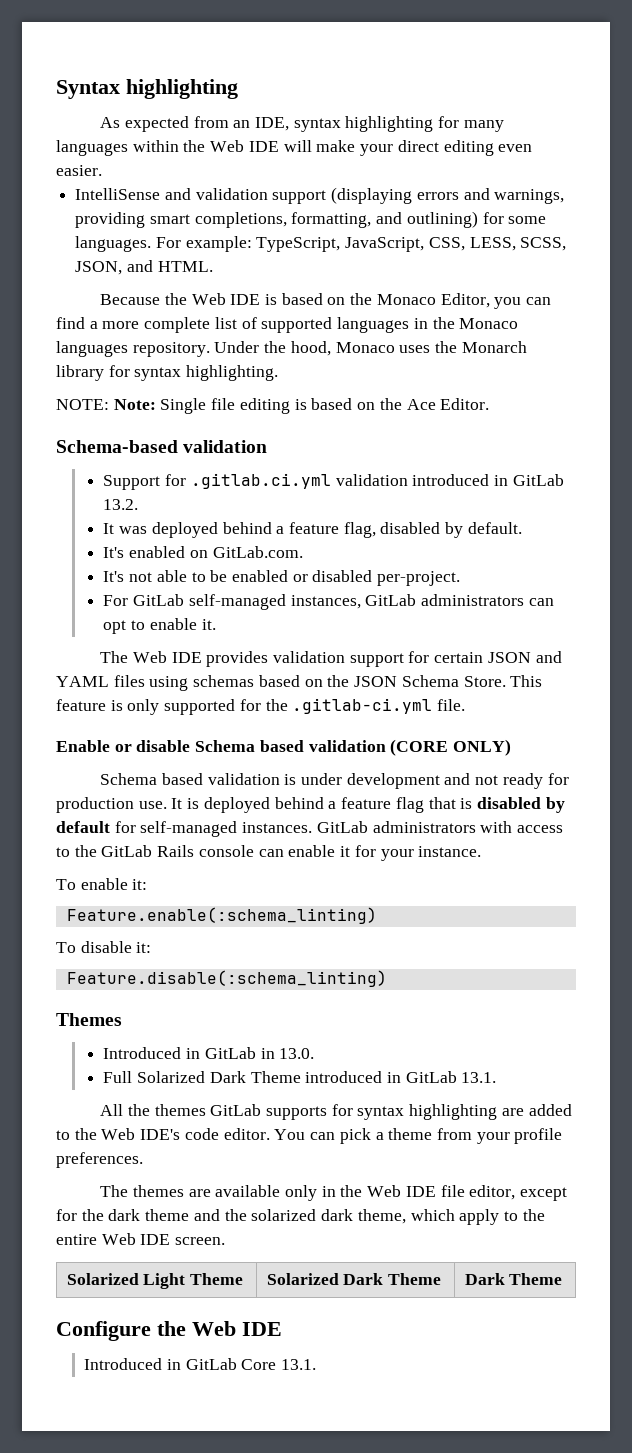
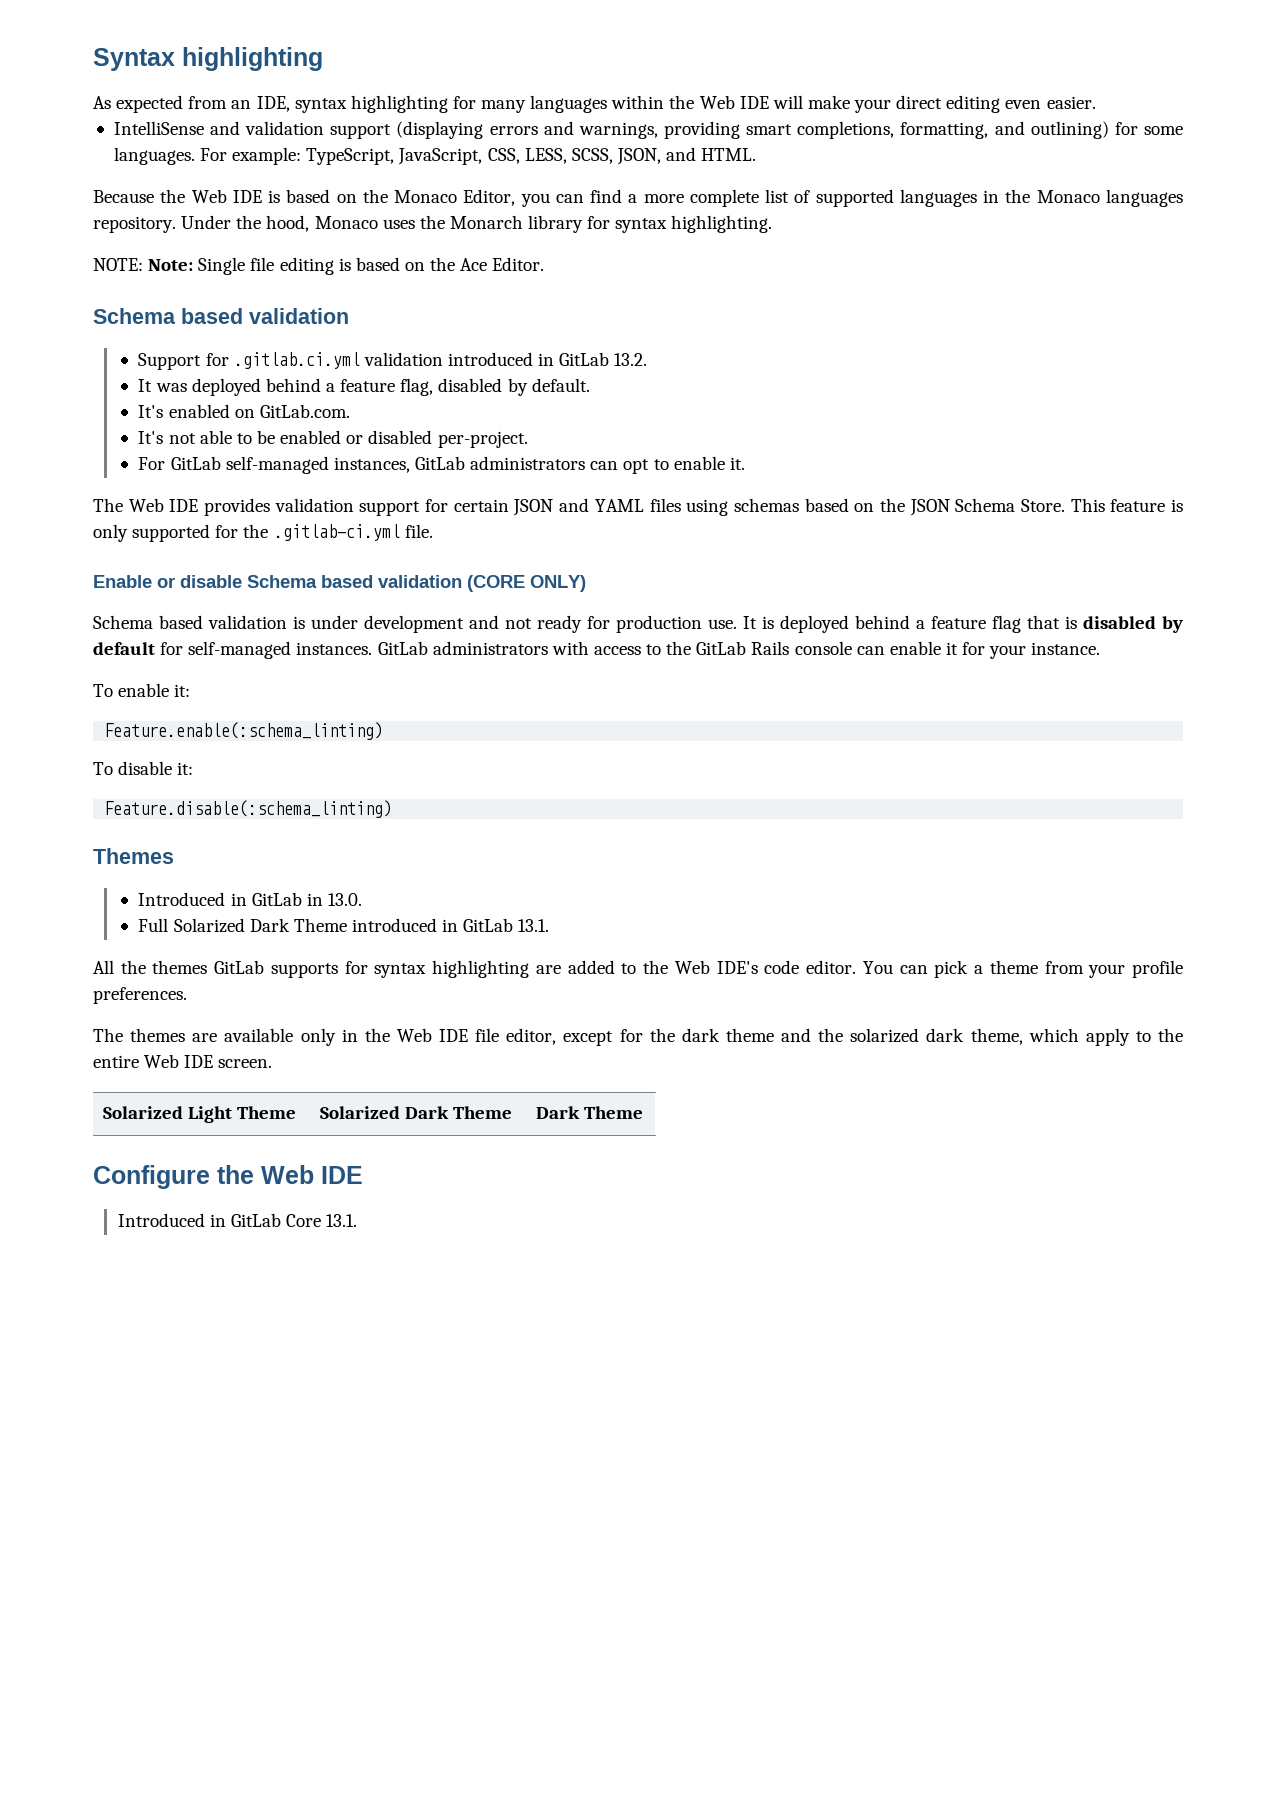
[56,440,178,453] Schema-based -> [93,308,243,324] Schema based

